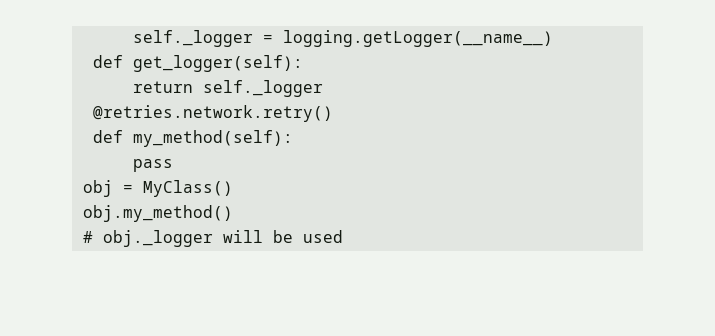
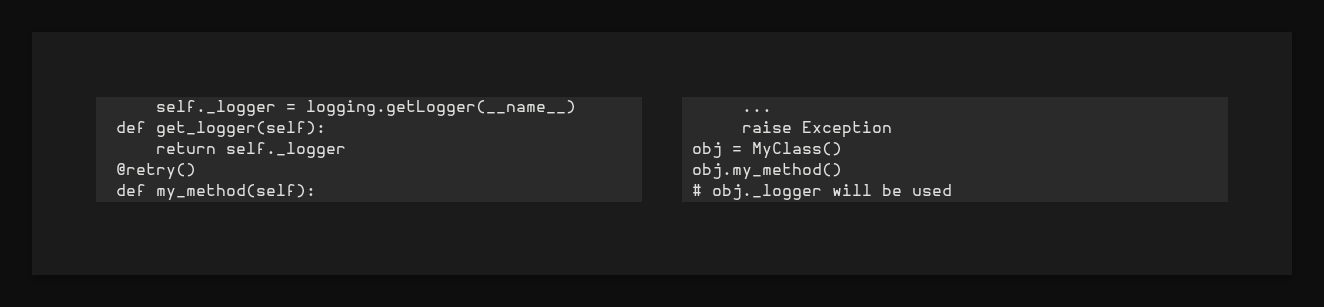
[92,105,333,122] @retries.network.retry() -> [115,163,196,180] @retry()
[132,159,173,172] pass -> [741,109,772,112] [741,121,892,138] ... // raise Exception

